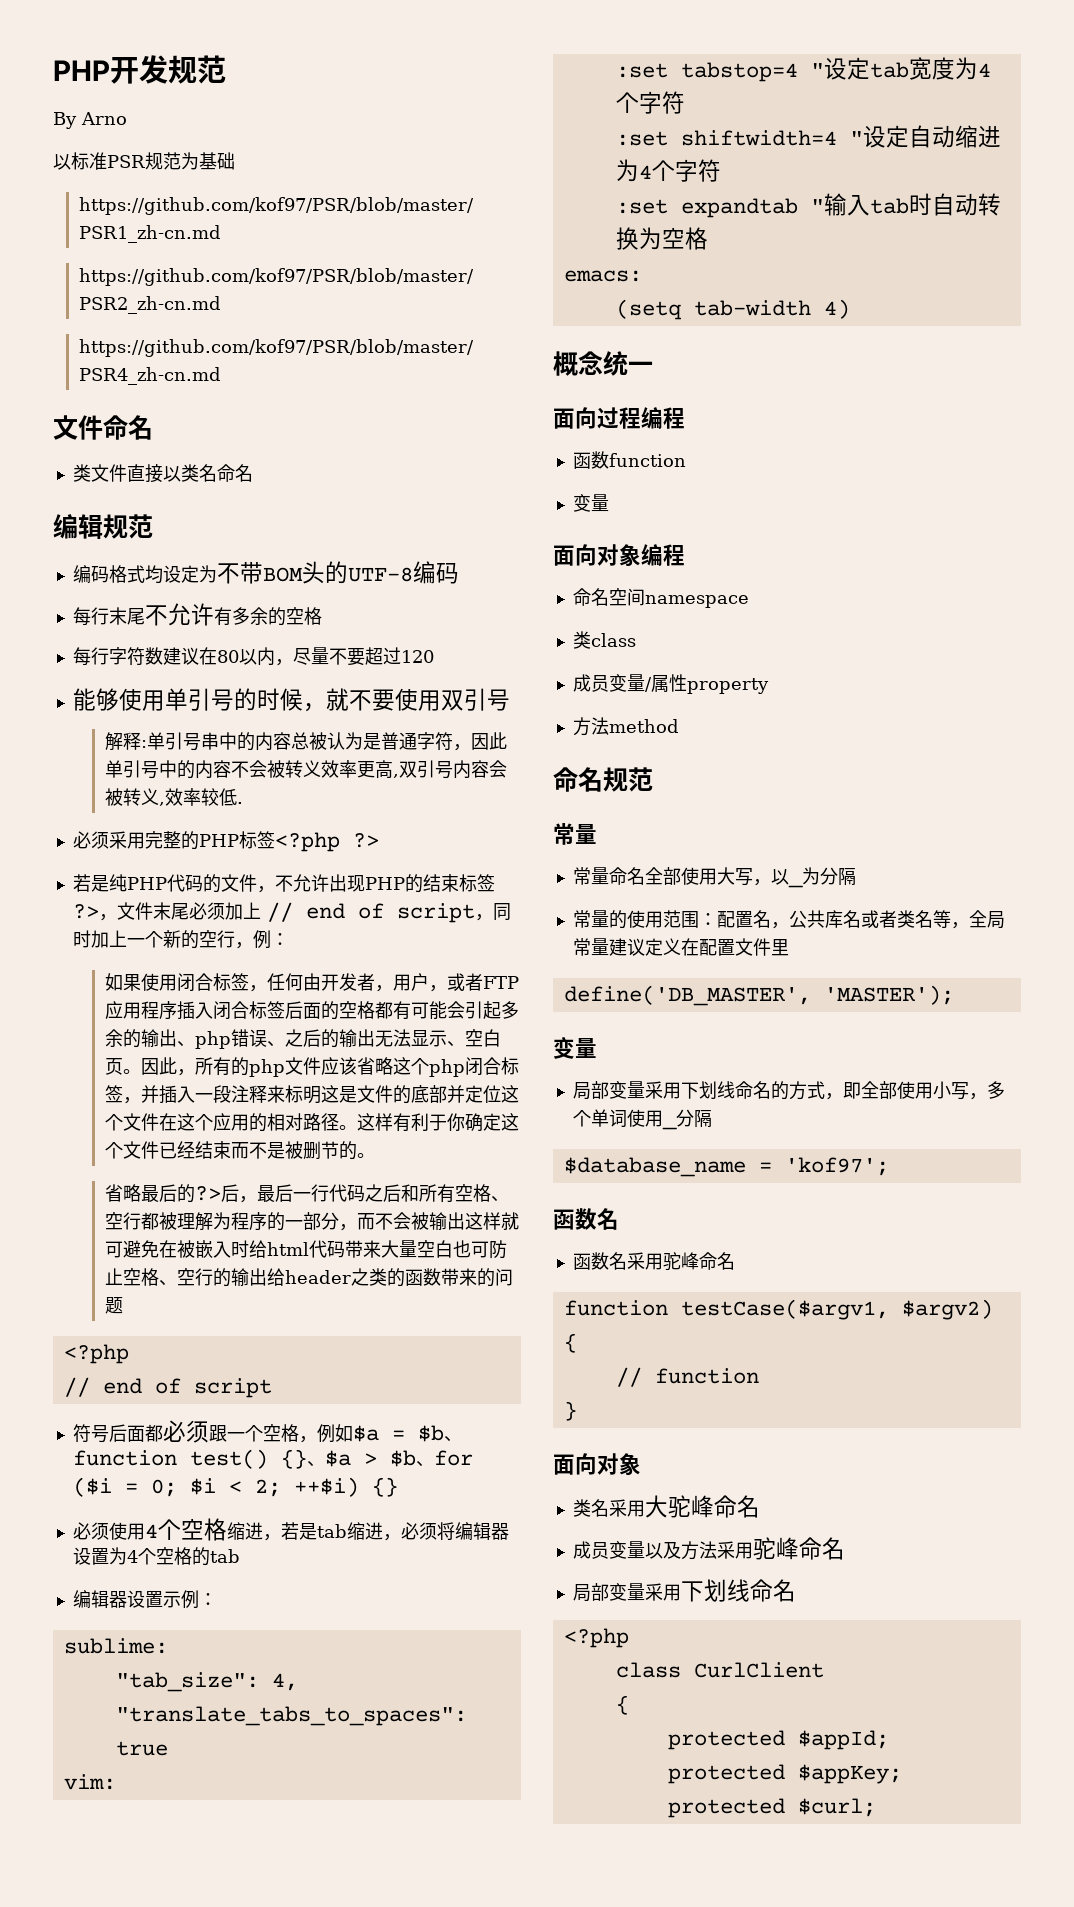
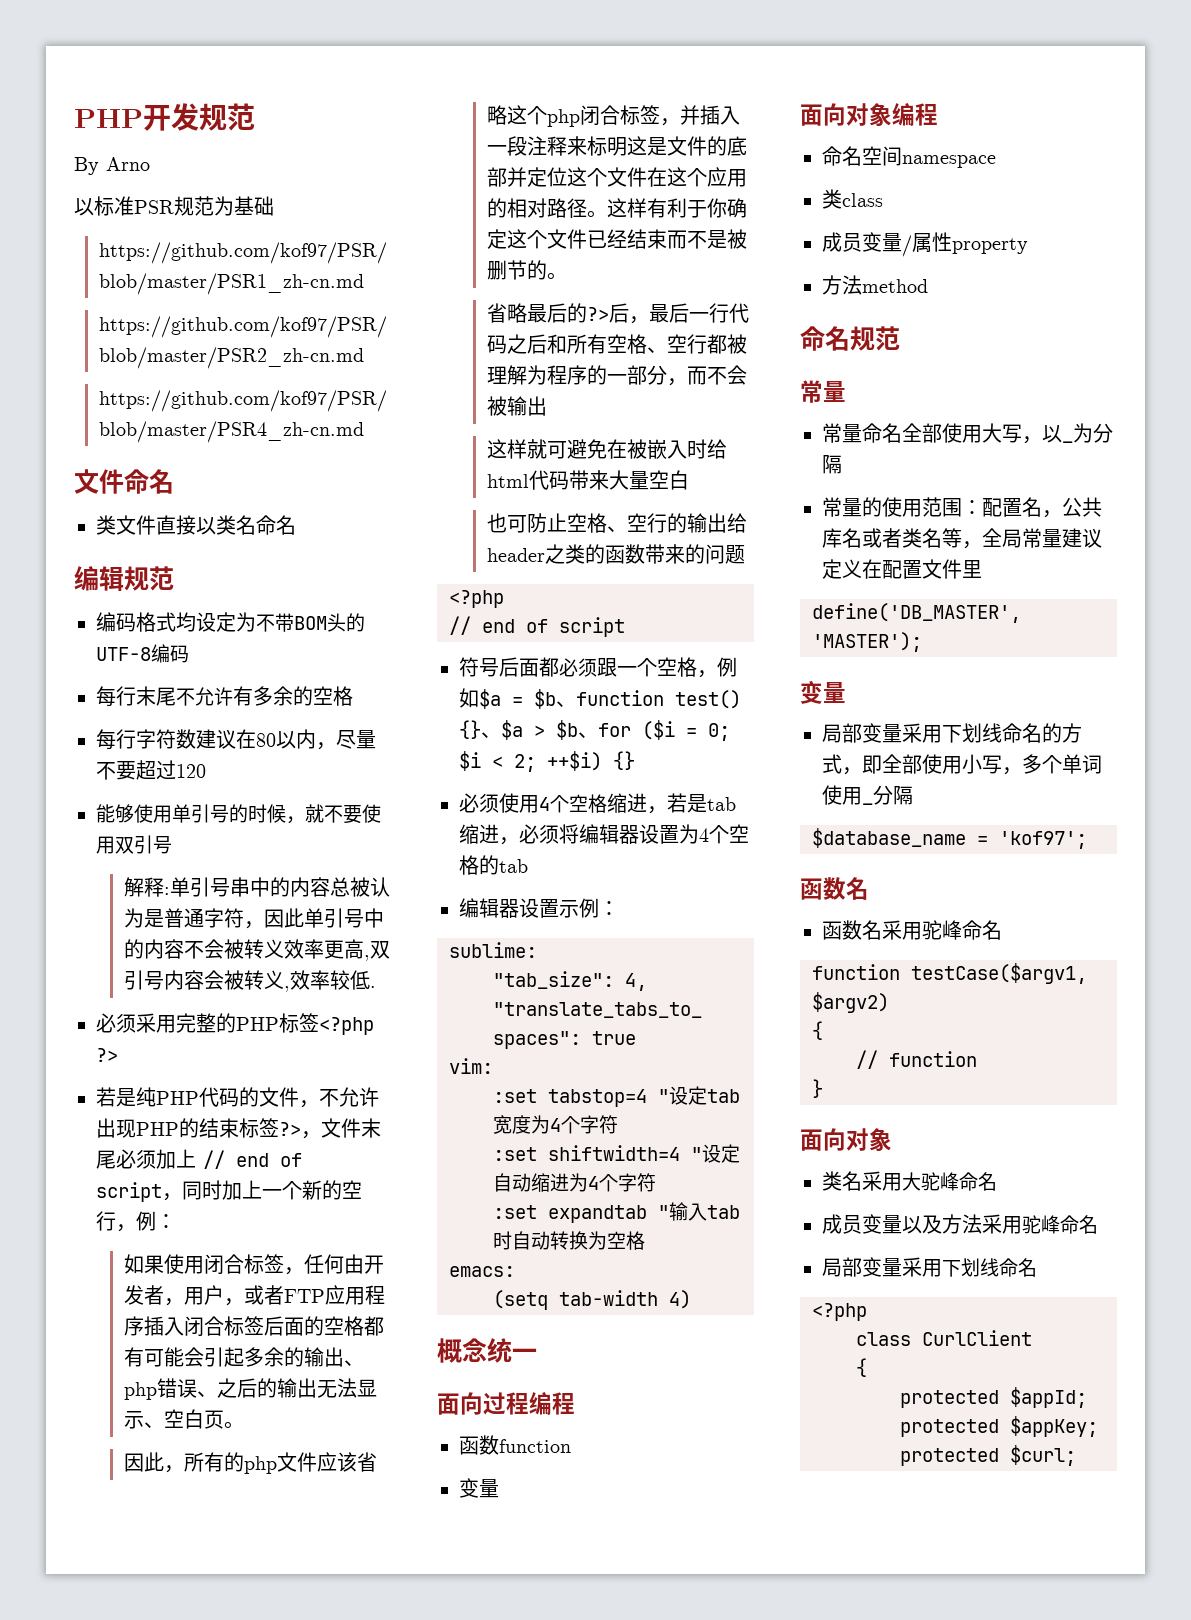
(141, 1071) none -> (244, 1425) //
(465, 1221) none -> (547, 406) //
(453, 1249) none -> (689, 480) //

